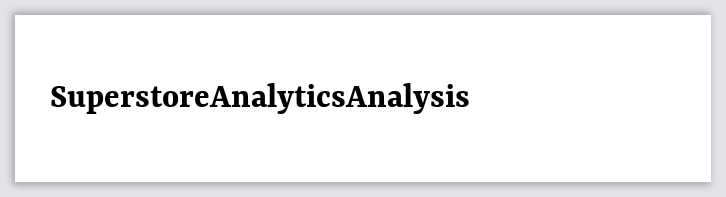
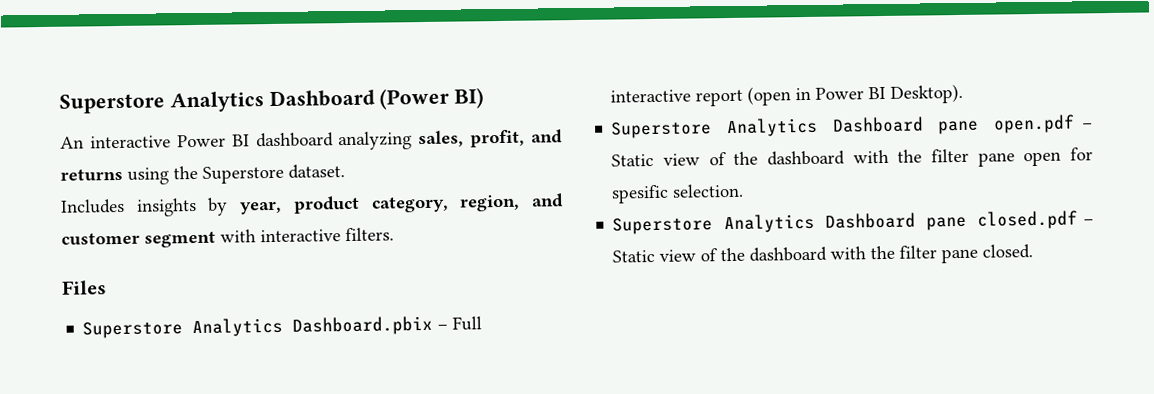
[50,83,470,114] SuperstoreAnalyticsAnalysis -> [59,87,485,114] [60,129,563,151] [60,164,345,185] [60,193,564,217] [61,227,394,248] [62,280,107,295] [82,315,483,339] [610,83,964,107] [611,114,1093,139] [611,147,1093,167] [611,183,745,204] [612,210,1094,235] [612,244,1034,264] Superstore Analytics Dashboard (Power BI) // An interactive Power BI dashboard analyzing sales, profit, and returns using the Superstore dataset. // Includes insights by year, product category, region, and customer segment with interactive filters. // Files // Superstore Analytics Dashboard.pbix – Full interactive report (open in Power BI Desktop). // Superstore Analytics Dashboard pane open.pdf – Static view of the dashboard with the filter pane open for spesific selection. // Superstore Analytics Dashboard pane closed.pdf – Static view of the dashboard with the filter pane closed.

